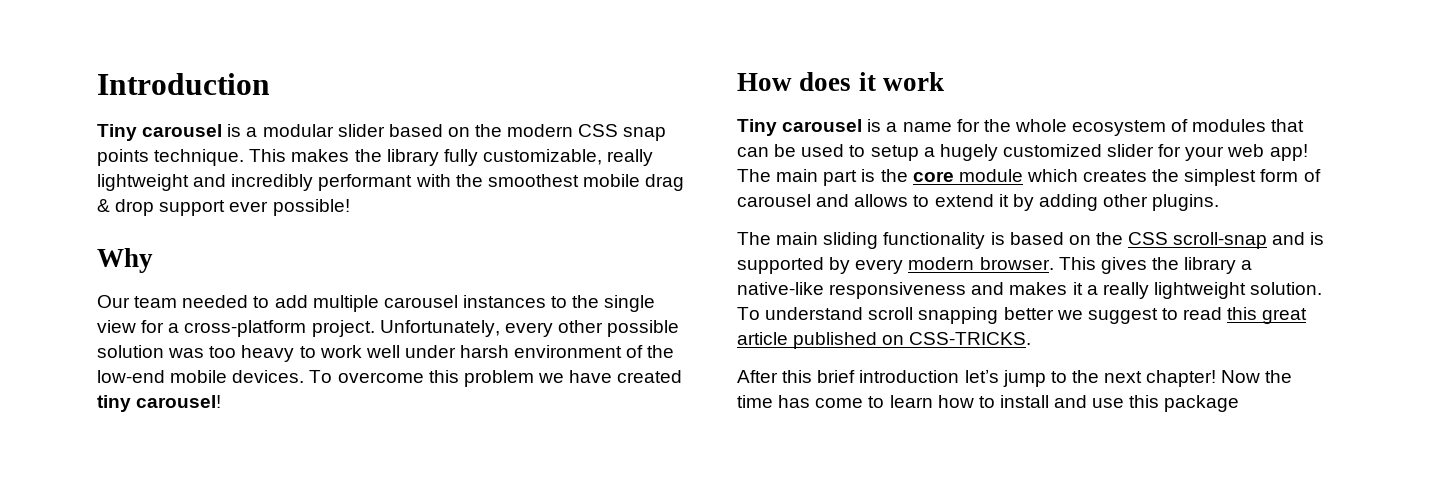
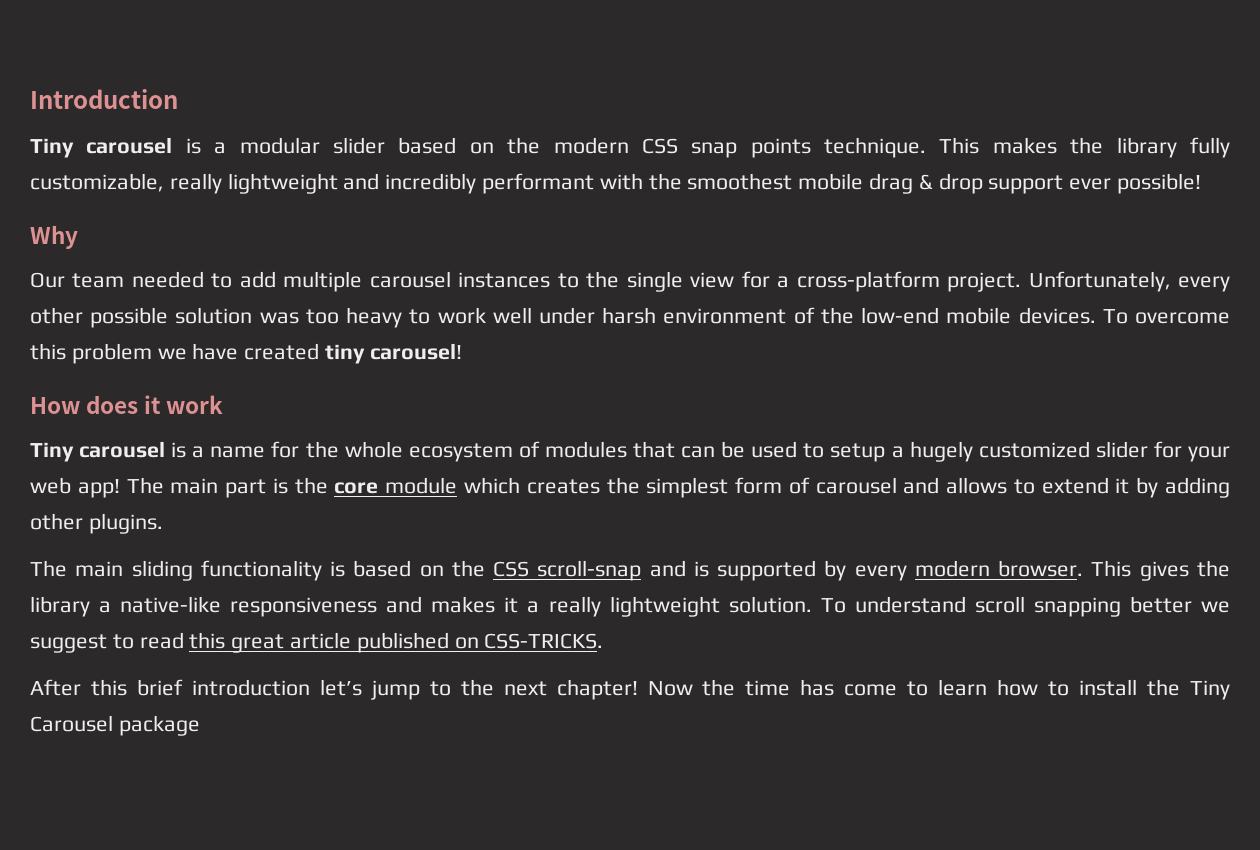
[1054,395,1160,408] and use this -> [1147,679,1231,700] [30,715,113,732] the Tiny Carousel

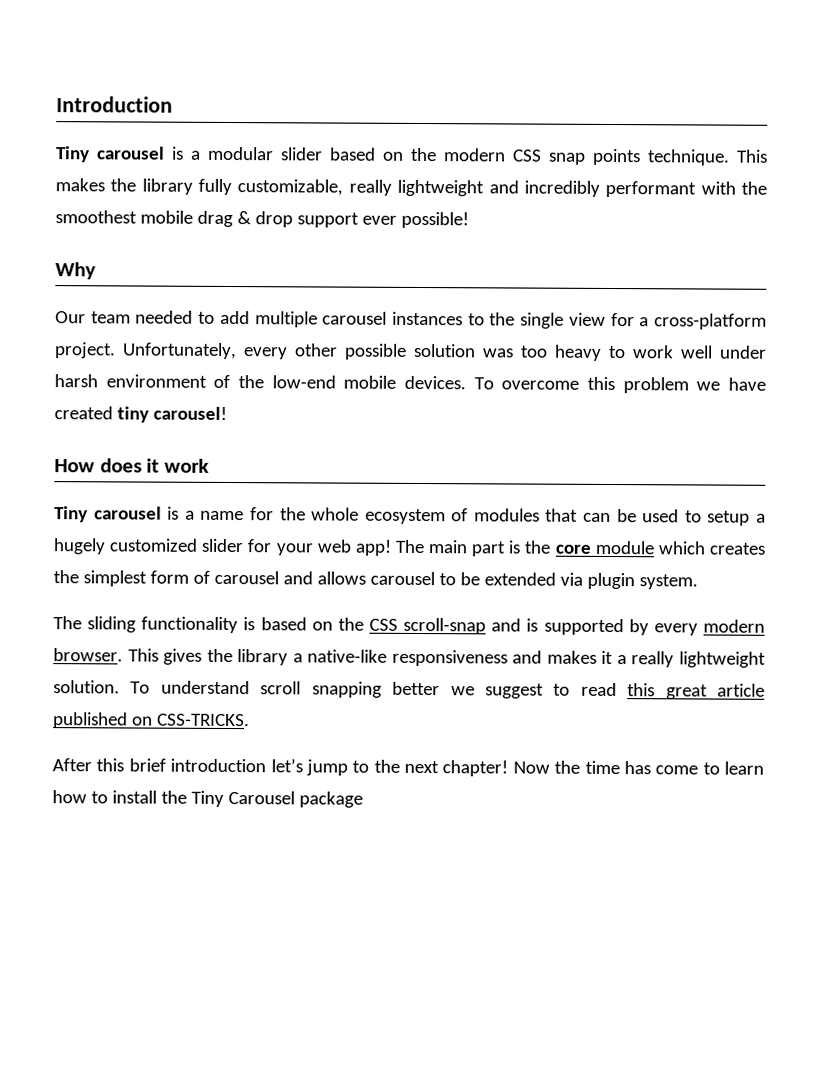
[1013,477,1230,498] [30,513,163,534] [30,560,124,577] to extend it by adding other plugins. // The main -> [369,571,698,590] [53,616,82,630] carousel to be extended via plugin system. // The

